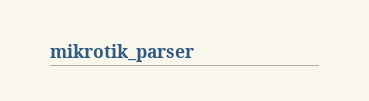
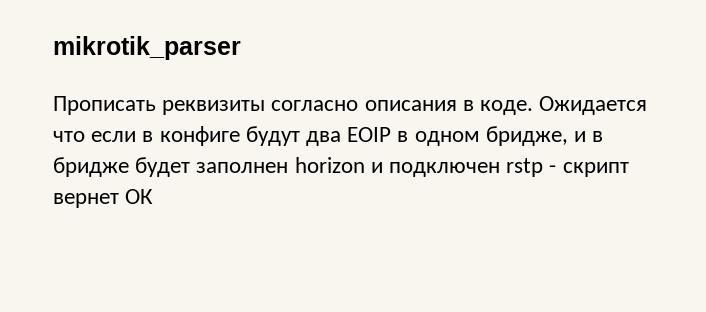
(194, 53) none -> [53,96,648,115] [53,126,604,146] [53,157,629,177] [53,189,154,208] // Прописать реквизиты согласно описания в коде. Ожидается что если в конфиге будут два EOIP в одном бридже, и в бридже будет заполнен horizon и подключен rstp - скрипт вернет ОК

